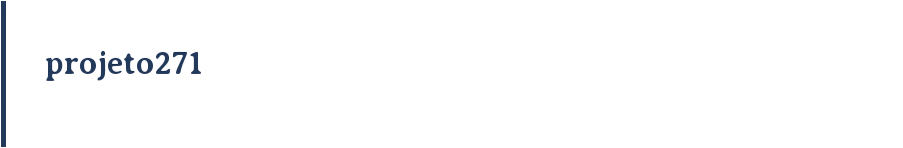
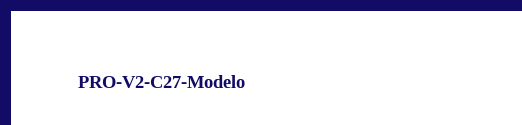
[44,50,204,81] projeto271 -> [78,75,245,88] PRO-V2-C27-Modelo

